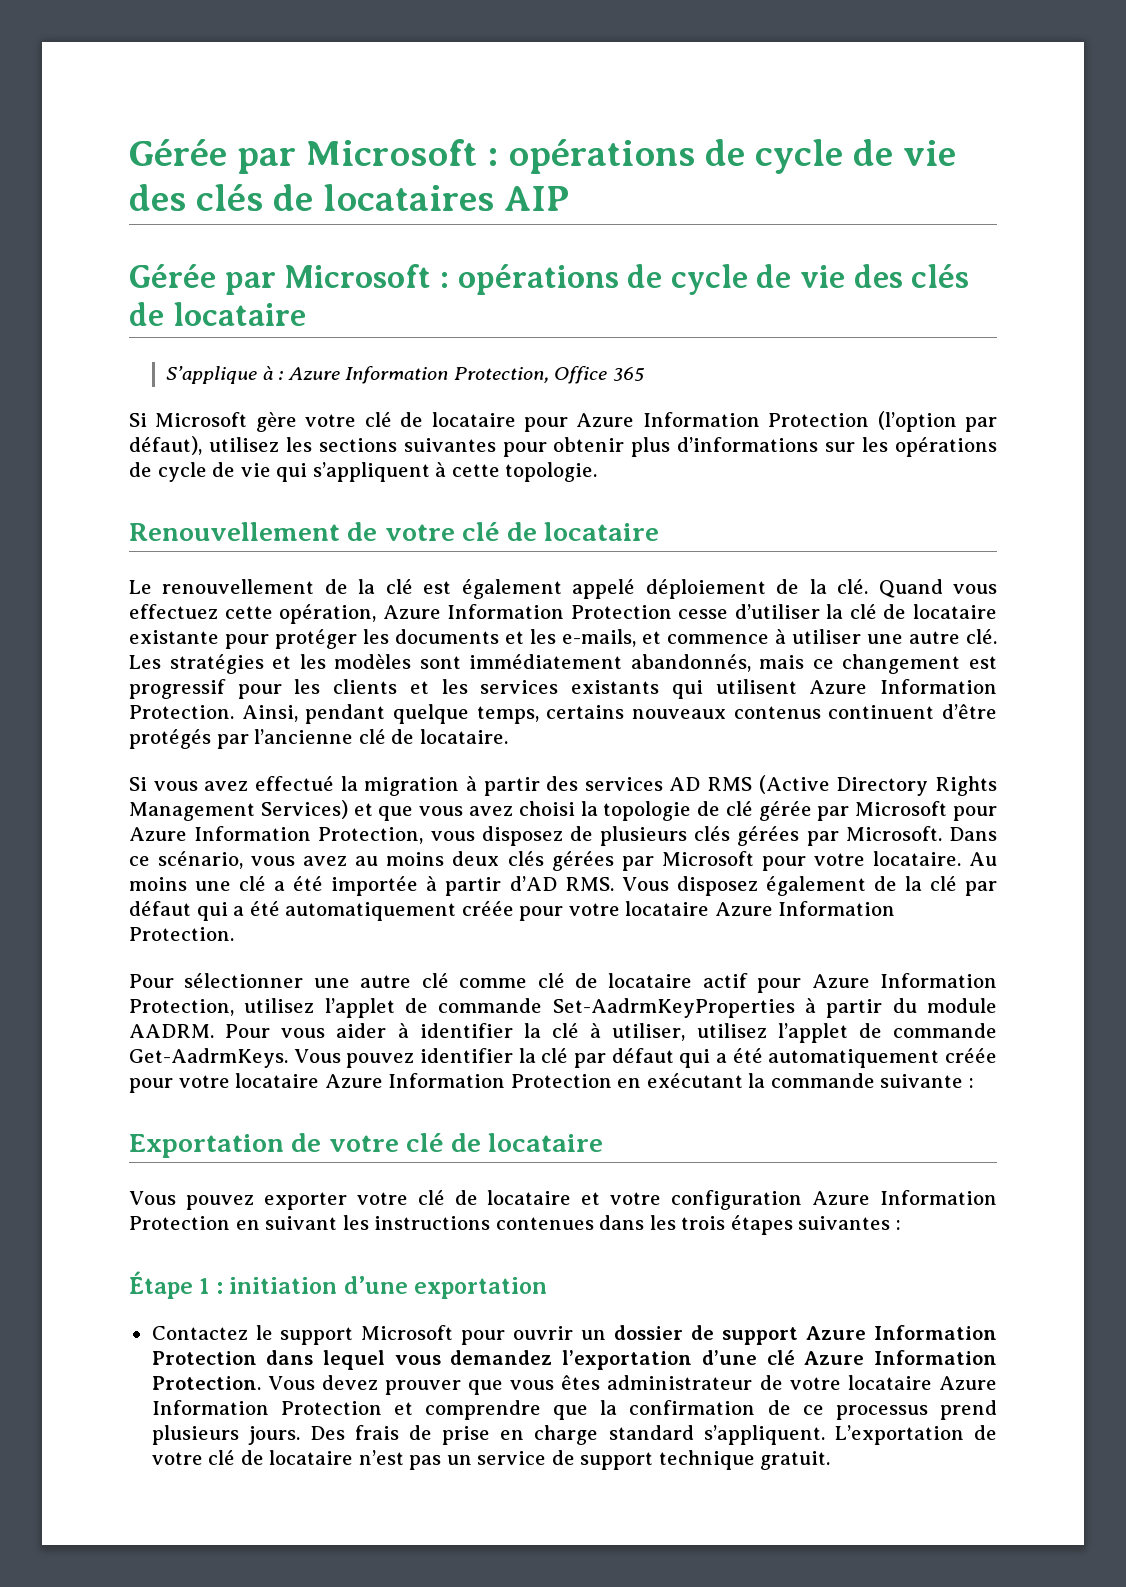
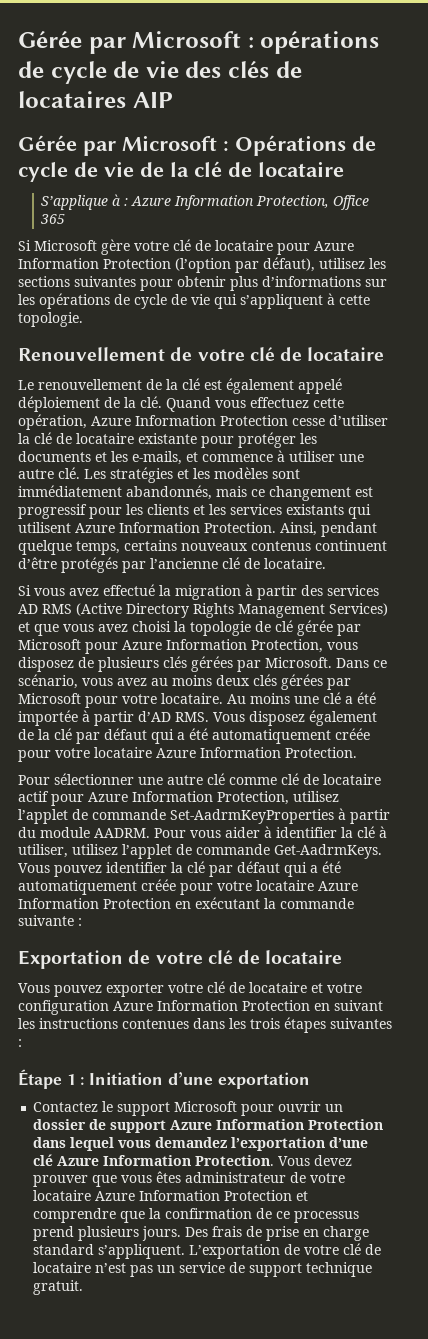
[457,264,970,295] opérations de cycle de vie des clés -> [235,135,376,156] [18,161,222,182] Opérations de cycle de vie de la clé
[229,1277,338,1294] initiation -> [89,1072,164,1085] Initiation

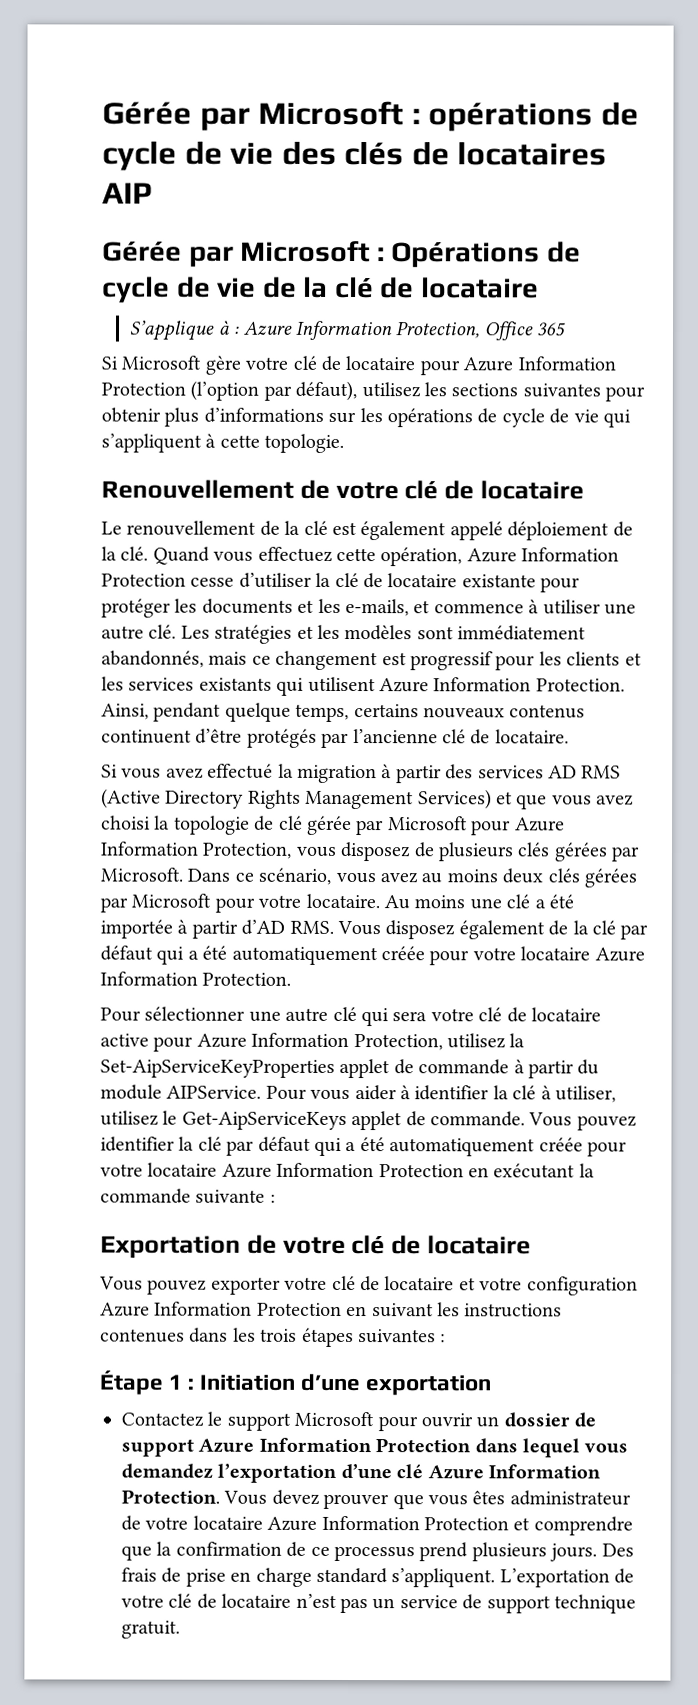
[229,773,381,785] [18,791,49,802] comme clé de locataire actif -> [361,1007,601,1027] [100,1033,149,1047] qui sera votre clé de locataire active
[18,809,334,824] l’applet de commande Set-AadrmKeyProperties -> [509,1033,526,1048] [100,1058,510,1079] la Set-AipServiceKeyProperties applet de commande
[94,828,150,838] AADRM. -> [166,1085,262,1099] AIPService.
[122,844,382,859] l’applet de commande Get-AadrmKeys. -> [162,1110,525,1131] le Get-AipServiceKeys applet de commande.

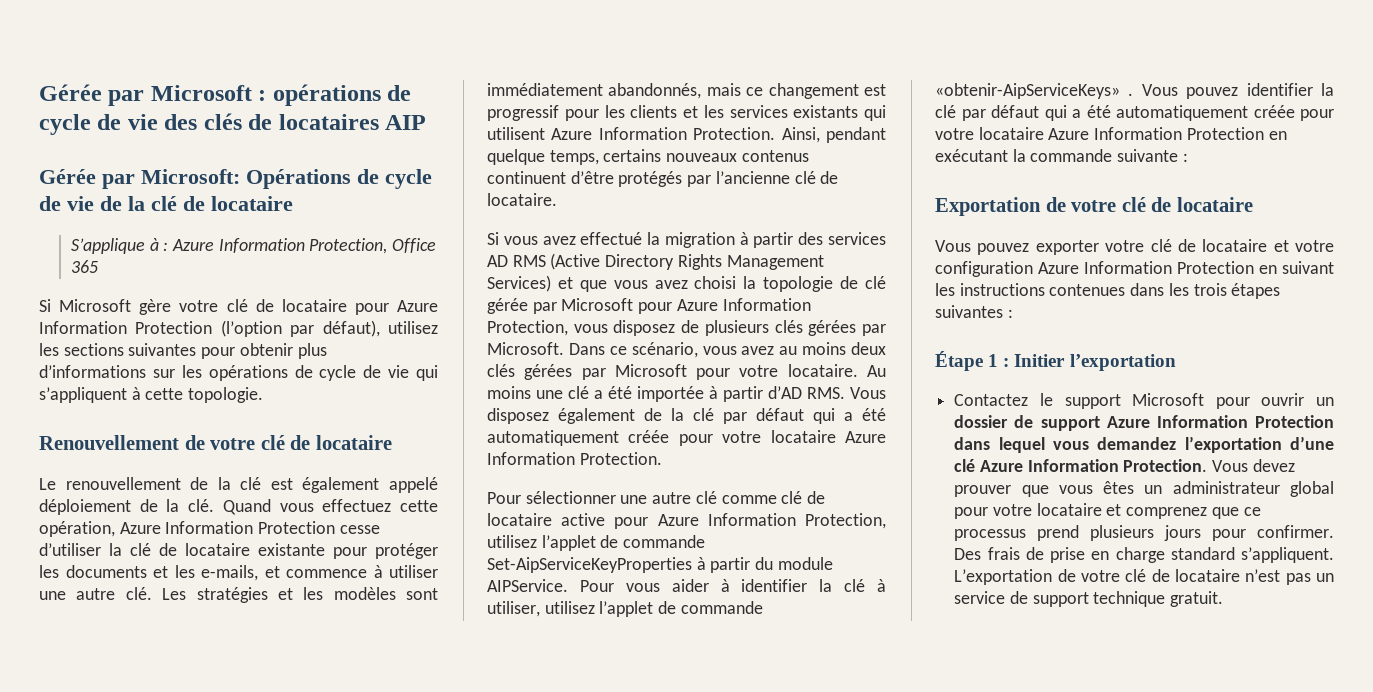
[240,240,385,263] Microsoft : -> [141,169,240,184] Microsoft:
[361,1008,474,1027] qui sera votre -> [721,495,777,504] comme
[509,1033,526,1048] [100,1058,510,1079] la Set-AipServiceKeyProperties applet de commande -> [541,535,706,551] [487,557,692,573] l’applet de commande Set-AipServiceKeyProperties
[162,1110,525,1131] le Get-AipServiceKeys applet de commande. -> [599,601,763,617] [935,83,1134,99] l’applet de commande «obtenir-AipServiceKeys» .
[199,1373,492,1396] Initiation d’une exportation -> [1014,354,1176,371] Initier l’exportation
[509,1490,631,1506] [121,1515,633,1536] [121,1541,307,1561] administrateur de votre locataire Azure Information Protection et comprendre que la confirmation de -> [1144,481,1334,497] [954,503,1239,519] un administrateur global pour votre locataire et comprenez que
[550,1543,598,1562] jours. -> [1164,525,1334,541] jours pour confirmer.

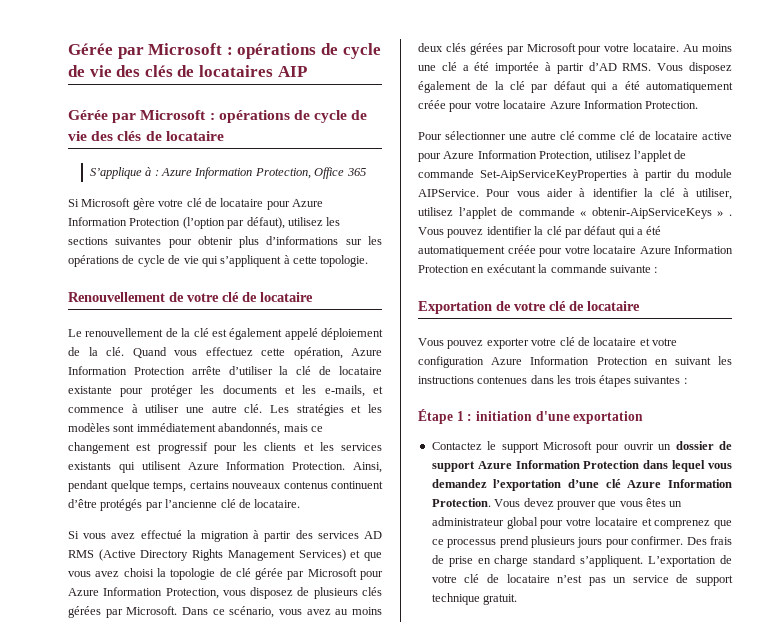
[141,169,432,189] [39,196,177,211] Microsoft: Opérations de cycle de vie de la clé -> [140,110,368,123] [68,131,142,141] Microsoft : opérations de cycle de vie des clés
[339,525,380,534] cesse -> [191,366,221,375] arrête
[935,83,1120,99] «obtenir-AipServiceKeys» -> [580,207,724,219] « obtenir-AipServiceKeys »
[1014,354,1176,371] Initier l’exportation -> [475,411,644,424] initiation d'une exportation

